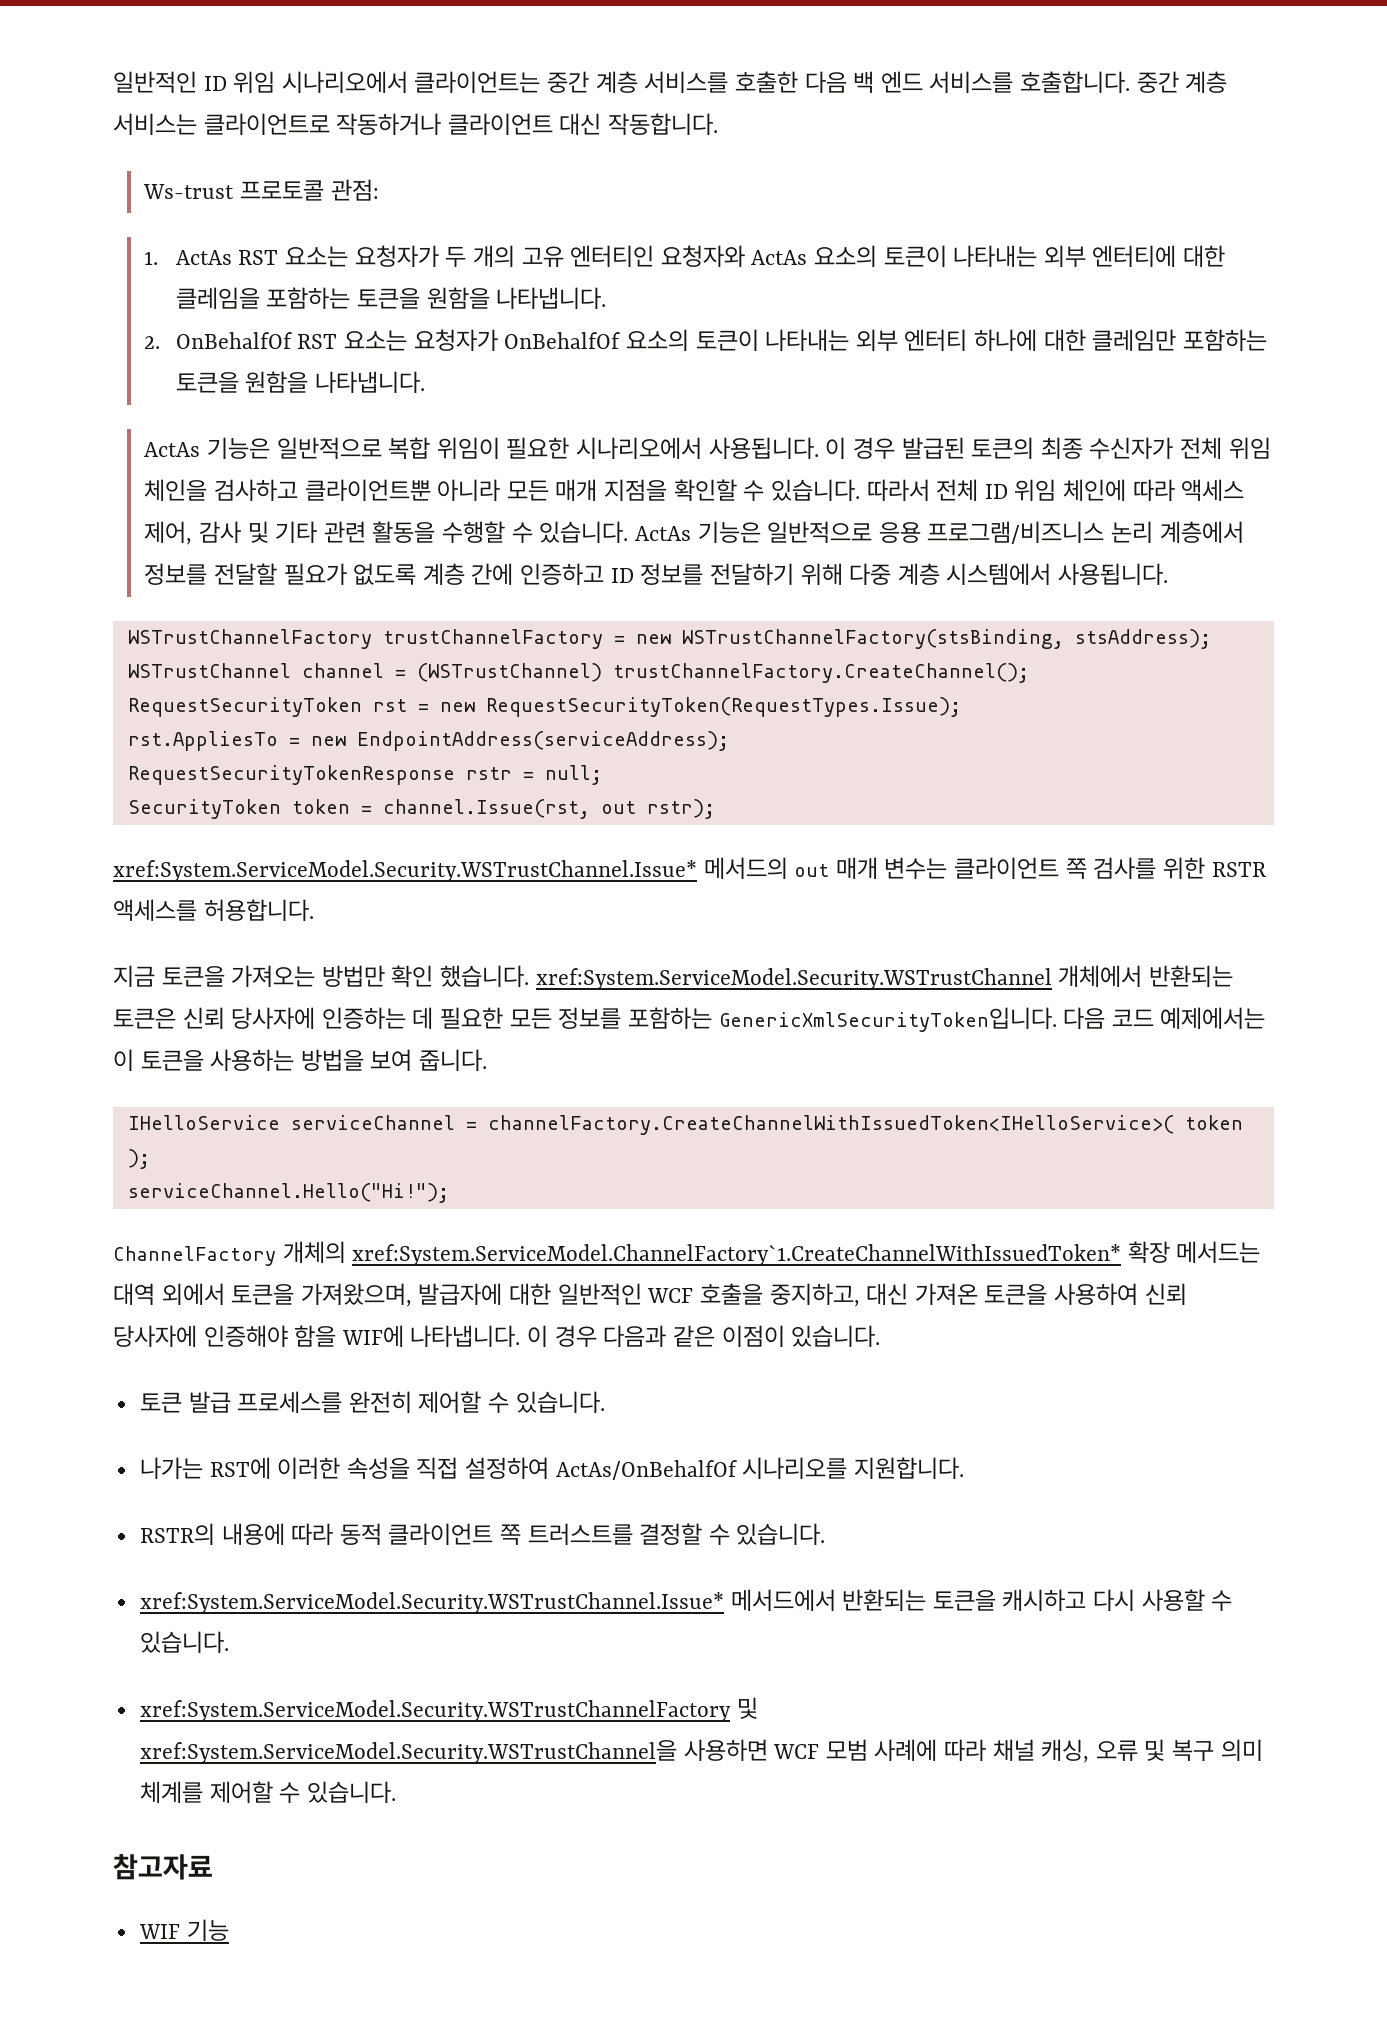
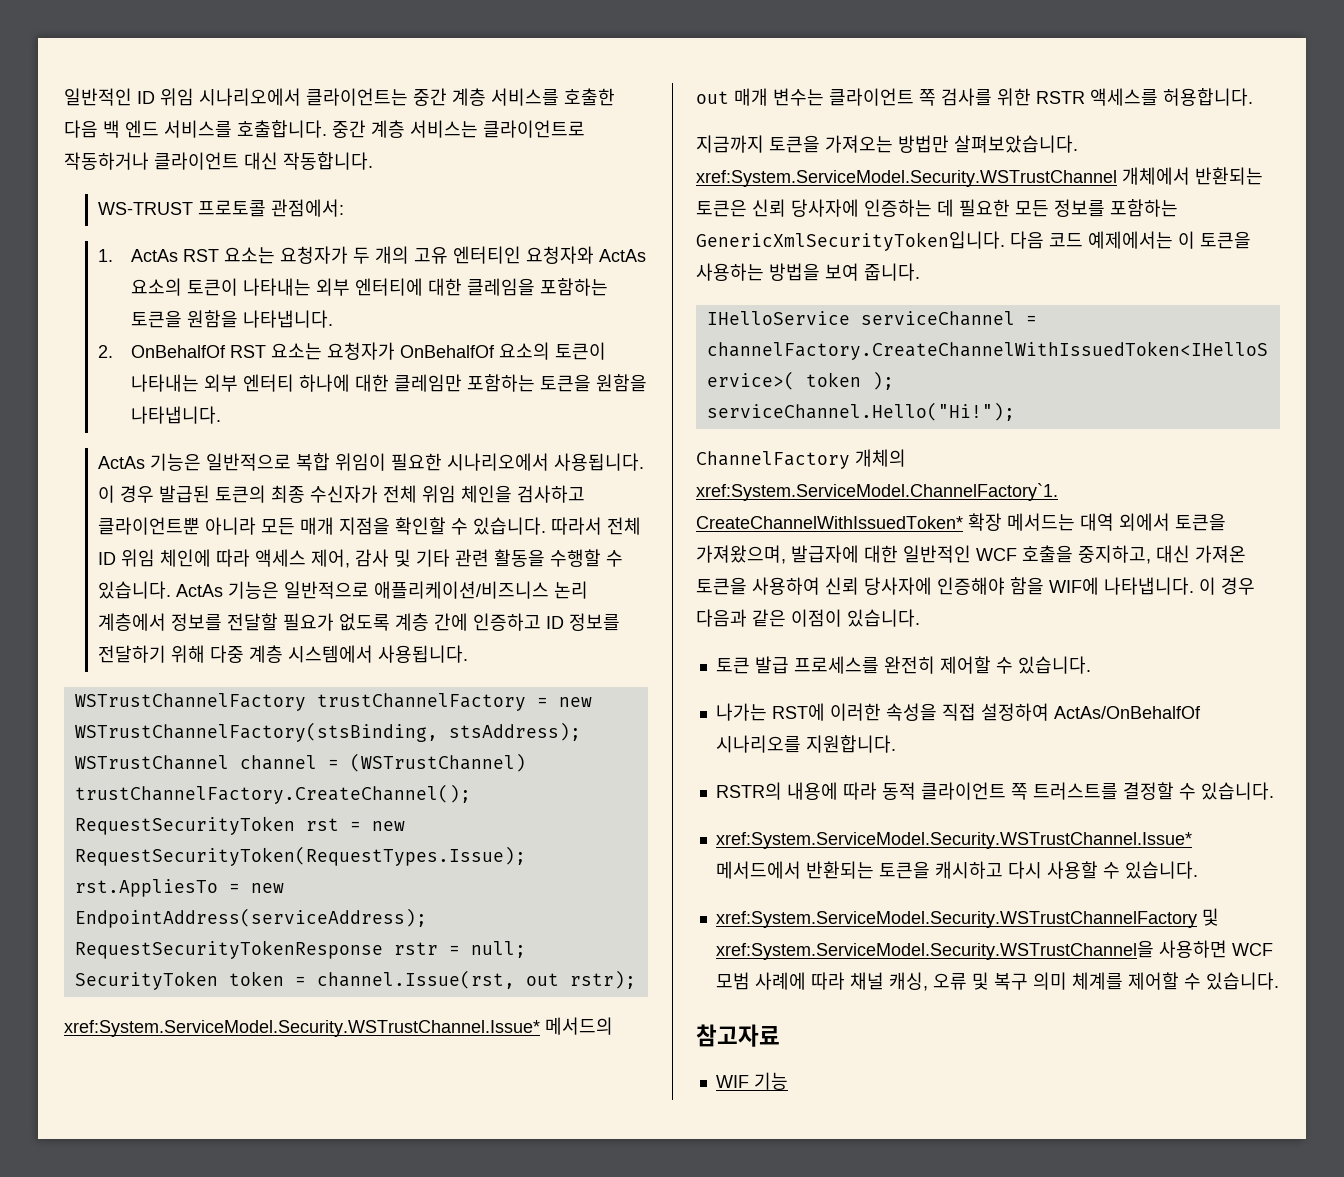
[143,179,379,201] Ws-trust 프로토콜 관점: -> [97,199,344,217] WS-TRUST 프로토콜 관점에서:
[878,521,1105,544] 응용 프로그램/비즈니스 -> [373,581,549,599] 애플리케이션/비즈니스
[113,965,155,987] 지금 -> [696,135,764,153] 지금까지
[391,965,530,987] 확인 했습니다. -> [954,135,1078,153] 살펴보았습니다.

